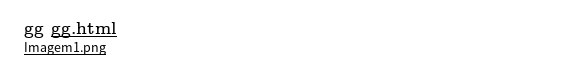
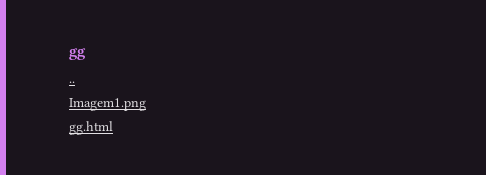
[51,22,117,38] gg.html -> [69,81,75,83] // ..
(106, 48) none -> [69,121,113,135] // gg.html

